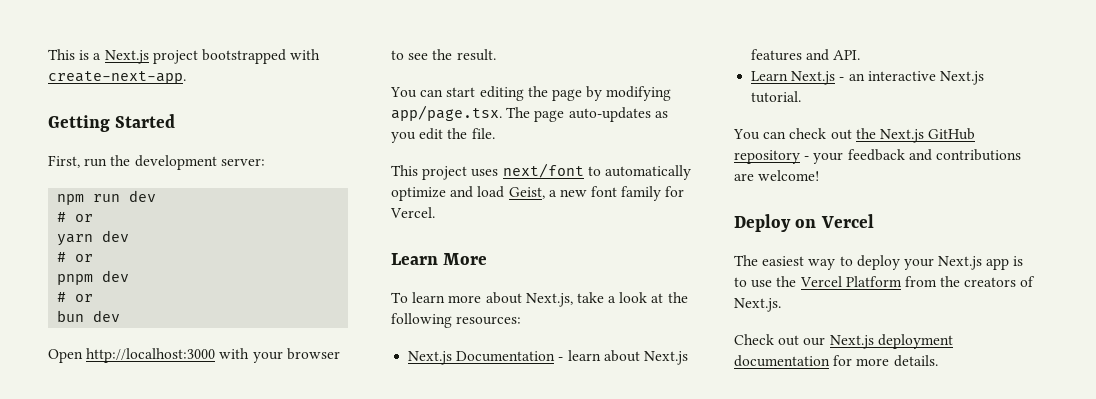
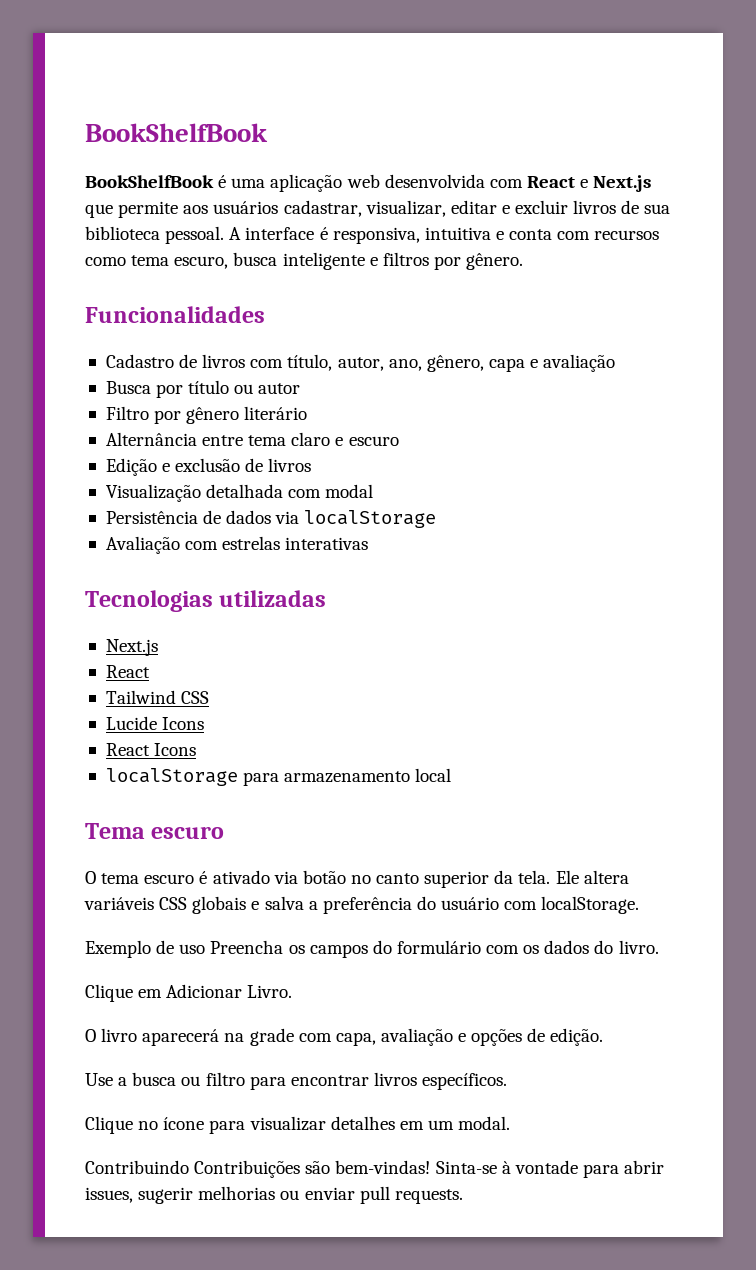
[48,49,321,64] [48,71,186,84] [48,114,176,132] [48,155,265,170] [57,190,157,205] [57,212,94,222] [57,230,130,246] [57,252,94,262] [57,270,130,285] [57,292,94,302] [57,310,121,322] [48,348,340,363] [391,49,496,61] [390,86,672,101] [391,105,668,122] [391,128,495,143] [391,163,691,180] [391,186,685,201] [390,207,435,218] [391,253,488,265] [391,292,688,307] [391,313,522,328] [408,350,688,365] [751,49,861,61] [751,71,984,85] [751,91,802,103] [733,128,976,143] [734,149,1021,164] [734,170,820,181] [734,214,874,232] [734,255,1024,270] [734,276,1036,288] [734,298,781,312] [734,334,953,349] [734,355,938,367] This is a Next.js project bootstrapped with create-next-app. // Getting Started // First, run the development server: // npm run dev // # or // yarn dev // # or // pnpm dev // # or // bun dev // Open http://localhost:3000 with your browser to see the result. // You can start editing the page by modifying app/page.tsx. The page auto-updates as you edit the file. // This project uses next/font to automatically optimize and load Geist, a new font family for Vercel. // Learn More // To learn more about Next.js, take a look at the following resources: // Next.js Documentation - learn about Next.js features and API. // Learn Next.js - an interactive Next.js tutorial. // You can check out the Next.js GitHub repository - your feedback and contributions are welcome! // Deploy on Vercel // The easiest way to deploy your Next.js app is to use the Vercel Platform from the creators of Next.js. // Check out our Next.js deployment documentation for more details. -> [85,123,268,142] [85,174,652,192] [85,200,671,218] [85,226,660,244] [85,252,524,270] [85,306,265,323] [105,354,616,372] [105,380,301,398] [105,406,308,424] [105,432,399,446] [105,458,312,476] [105,484,374,502] [105,510,437,528] [105,536,369,554] [85,590,327,612] [105,639,158,656] [105,665,150,678] [105,690,210,704] [105,716,205,730] [105,743,197,756] [105,768,452,786] [85,823,225,839] [85,870,629,888] [84,896,640,914] [85,940,659,958] [85,984,293,1002] [85,1028,604,1046] [85,1072,508,1090] [85,1116,511,1134] [85,1160,665,1178] [85,1186,463,1204] BookShelfBook // BookShelfBook é uma aplicação web desenvolvida com React e Next.js que permite aos usuários cadastrar, visualizar, editar e excluir livros de sua biblioteca pessoal. A interface é responsiva, intuitiva e conta com recursos como tema escuro, busca inteligente e filtros por gênero. // Funcionalidades // Cadastro de livros com título, autor, ano, gênero, capa e avaliação // Busca por título ou autor // Filtro por gênero literário // Alternância entre tema claro e escuro // Edição e exclusão de livros // Visualização detalhada com modal // Persistência de dados via localStorage // Avaliação com estrelas interativas // Tecnologias utilizadas // Next.js // React // Tailwind CSS // Lucide Icons // React Icons // localStorage para armazenamento local // Tema escuro // O tema escuro é ativado via botão no canto superior da tela. Ele altera variáveis CSS globais e salva a preferência do usuário com localStorage. // Exemplo de uso Preencha os campos do formulário com os dados do livro. // Clique em Adicionar Livro. // O livro aparecerá na grade com capa, avaliação e opções de edição. // Use a busca ou filtro para encontrar livros específicos. // Clique no ícone para visualizar detalhes em um modal. // Contribuindo Contribuições são bem-vindas! Sinta-se à vontade para abrir issues, sugerir melhorias ou enviar pull requests.

